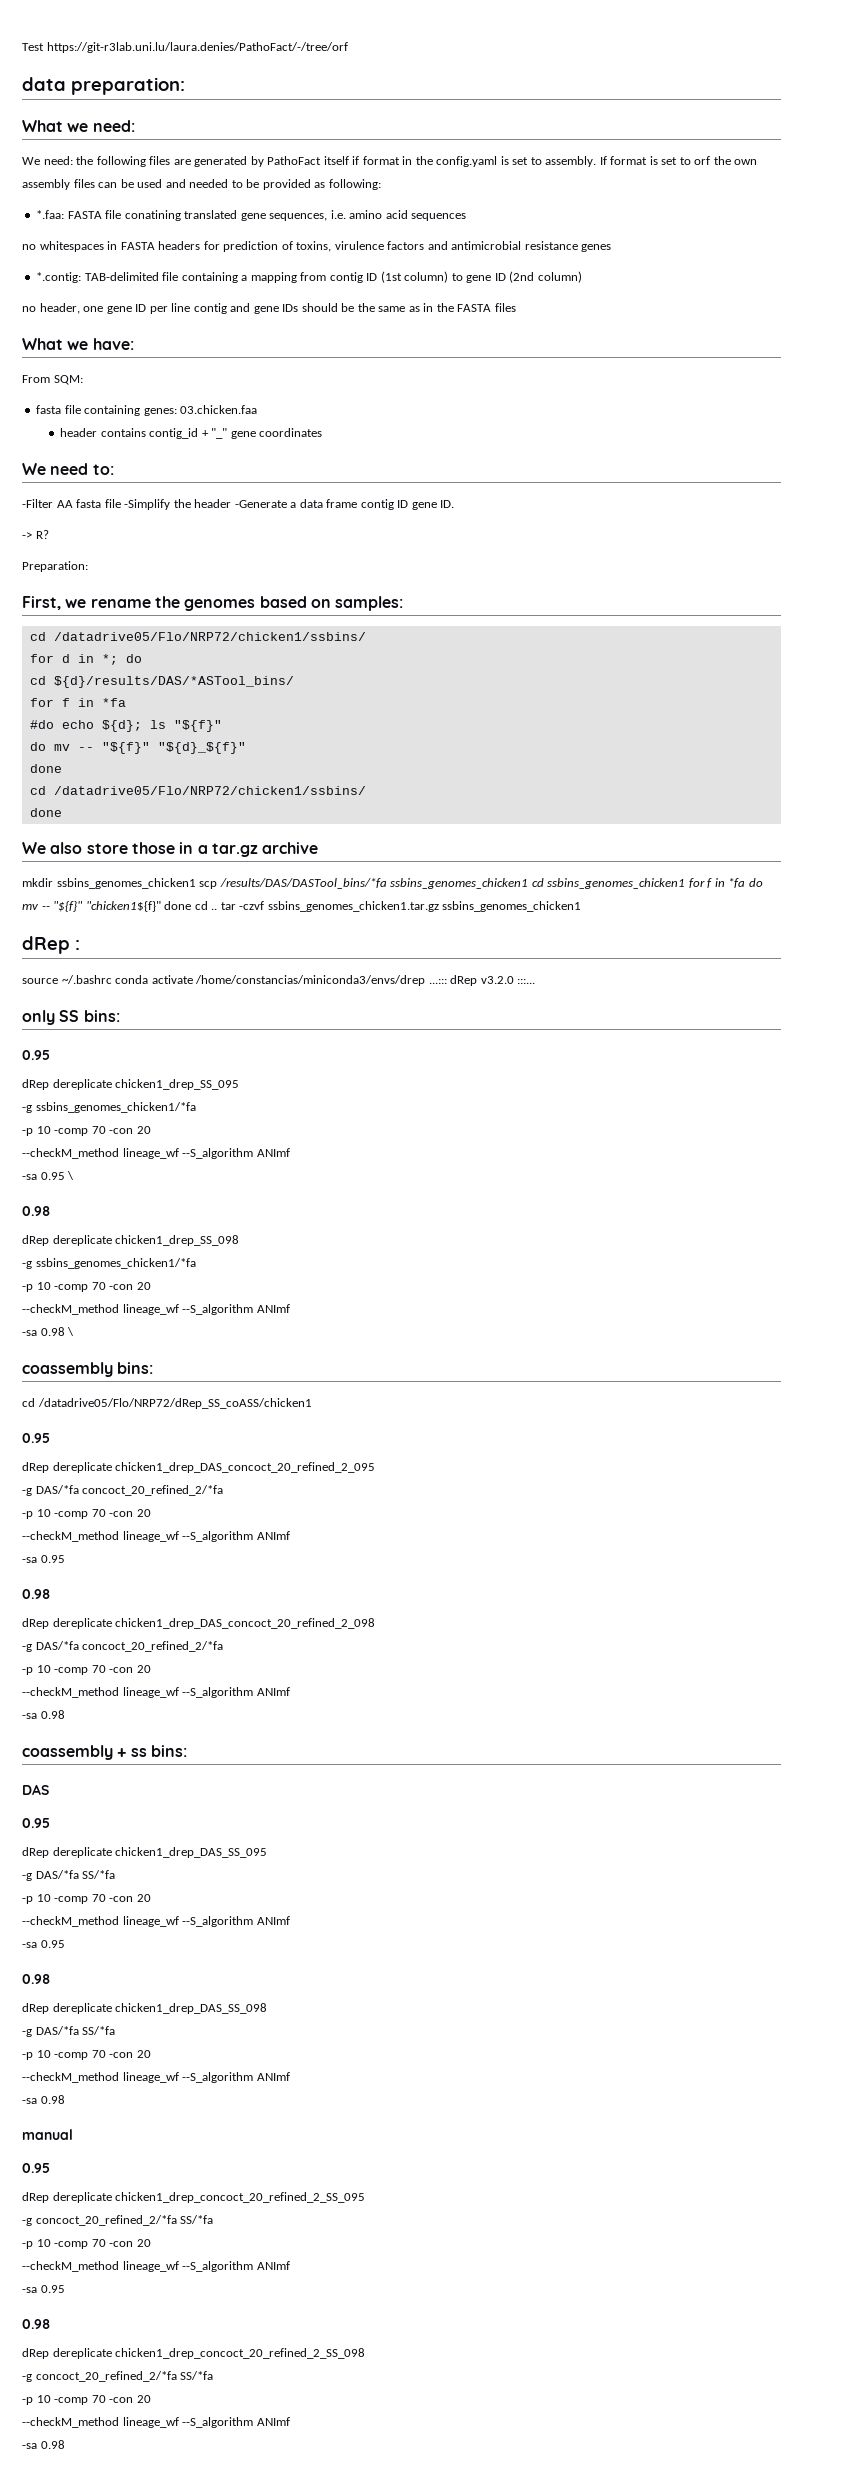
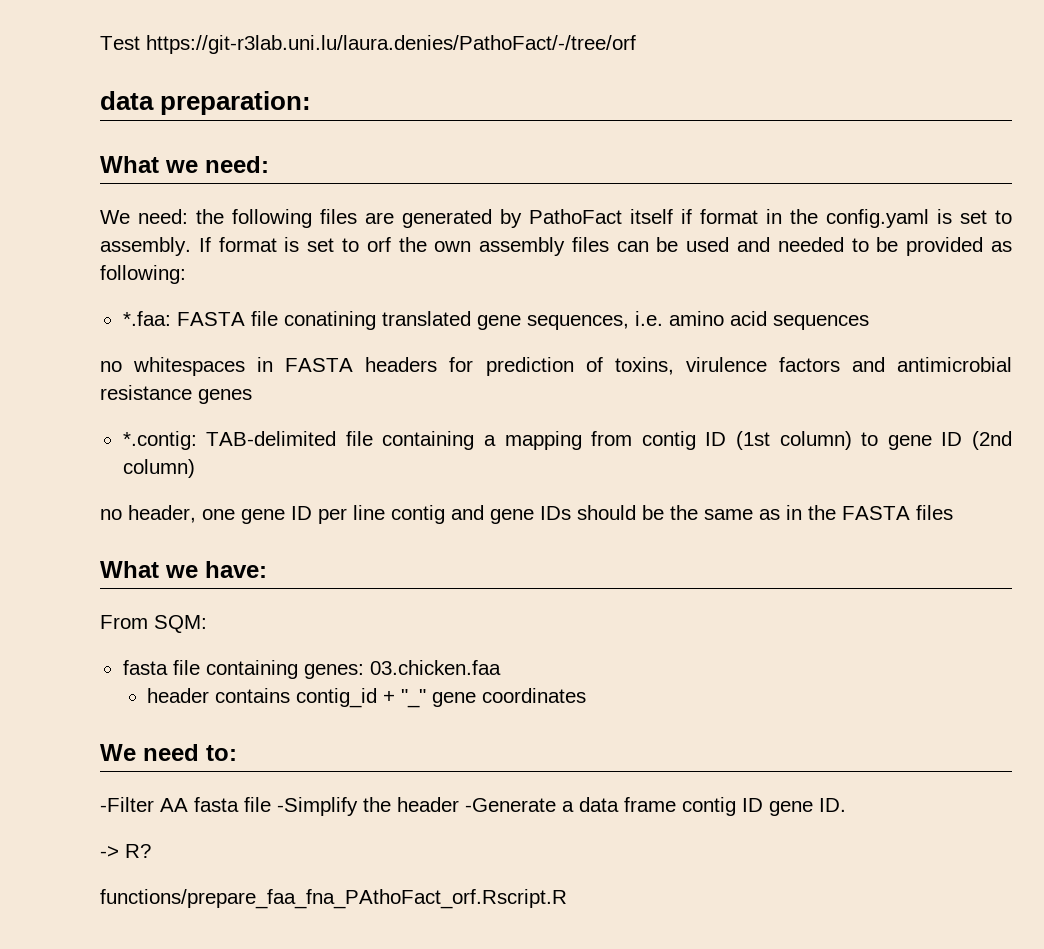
[22,561,88,572] [22,596,404,611] [29,632,366,641] [29,654,142,665] [29,676,294,688] [29,698,126,707] [29,720,222,732] [29,742,246,754] [29,764,62,773] [29,786,366,795] [29,808,62,817] [22,842,319,857] [22,878,763,889] [22,901,582,912] [22,936,80,954] [22,975,536,986] [22,1010,120,1025] [22,1050,50,1060] [22,1079,240,1090] [22,1102,196,1113] [22,1126,151,1136] [22,1148,290,1159] [22,1171,75,1180] [22,1206,50,1216] [22,1235,240,1246] [22,1258,196,1269] [22,1282,151,1292] [22,1304,290,1315] [22,1327,75,1336] [22,1362,154,1377] [22,1398,312,1409] [22,1433,50,1443] [22,1462,376,1473] [22,1485,224,1496] [22,1509,151,1519] [22,1531,290,1542] [22,1555,65,1563] [22,1589,50,1599] [22,1618,376,1629] [22,1641,224,1652] [22,1665,151,1675] [22,1687,290,1698] [22,1710,65,1719] [22,1745,187,1760] [22,1784,49,1795] [22,1818,50,1828] [22,1847,268,1858] [22,1870,116,1881] [22,1894,151,1904] [22,1916,290,1927] [22,1940,65,1948] [22,1974,50,1984] [22,2003,268,2014] [22,2026,116,2037] [22,2050,151,2060] [22,2072,290,2083] [22,2095,65,2104] [22,2129,73,2140] [22,2163,50,2173] [22,2192,366,2203] [22,2215,214,2226] [22,2239,151,2249] [22,2261,290,2272] [22,2285,65,2293] [22,2319,50,2329] [22,2348,366,2359] [22,2371,214,2382] [22,2395,151,2405] [22,2417,290,2428] [22,2440,65,2449] Preparation: // First, we rename the genomes based on samples: // cd /datadrive05/Flo/NRP72/chicken1/ssbins/ // for d in *; do // cd ${d}/results/DAS/*ASTool_bins/ // for f in *fa // #do echo ${d}; ls "${f}" // do mv -- "${f}" "${d}_${f}" // done // cd /datadrive05/Flo/NRP72/chicken1/ssbins/ // done // We also store those in a tar.gz archive // mkdir ssbins_genomes_chicken1 scp /results/DAS/DASTool_bins/*fa ssbins_genomes_chicken1 cd ssbins_genomes_chicken1 for f in *fa do mv -- "${f}" "chicken1${f}" done cd .. tar -czvf ssbins_genomes_chicken1.tar.gz ssbins_genomes_chicken1 // dRep : // source ~/.bashrc conda activate /home/constancias/miniconda3/envs/drep ...::: dRep v3.2.0 :::... // only SS bins: // 0.95 // dRep dereplicate chicken1_drep_SS_095 // -g ssbins_genomes_chicken1/*fa // -p 10 -comp 70 -con 20 // --checkM_method lineage_wf --S_algorithm ANImf // -sa 0.95 \ // 0.98 // dRep dereplicate chicken1_drep_SS_098 // -g ssbins_genomes_chicken1/*fa // -p 10 -comp 70 -con 20 // --checkM_method lineage_wf --S_algorithm ANImf // -sa 0.98 \ // coassembly bins: // cd /datadrive05/Flo/NRP72/dRep_SS_coASS/chicken1 // 0.95 // dRep dereplicate chicken1_drep_DAS_concoct_20_refined_2_095 // -g DAS/*fa concoct_20_refined_2/*fa // -p 10 -comp 70 -con 20 // --checkM_method lineage_wf --S_algorithm ANImf // -sa 0.95 // 0.98 // dRep dereplicate chicken1_drep_DAS_concoct_20_refined_2_098 // -g DAS/*fa concoct_20_refined_2/*fa // -p 10 -comp 70 -con 20 // --checkM_method lineage_wf --S_algorithm ANImf // -sa 0.98 // coassembly + ss bins: // DAS // 0.95 // dRep dereplicate chicken1_drep_DAS_SS_095 // -g DAS/*fa SS/*fa // -p 10 -comp 70 -con 20 // --checkM_method lineage_wf --S_algorithm ANImf // -sa 0.95 // 0.98 // dRep dereplicate chicken1_drep_DAS_SS_098 // -g DAS/*fa SS/*fa // -p 10 -comp 70 -con 20 // --checkM_method lineage_wf --S_algorithm ANImf // -sa 0.98 // manual // 0.95 // dRep dereplicate chicken1_drep_concoct_20_refined_2_SS_095 // -g concoct_20_refined_2/*fa SS/*fa // -p 10 -comp 70 -con 20 // --checkM_method lineage_wf --S_algorithm ANImf // -sa 0.95 // 0.98 // dRep dereplicate chicken1_drep_concoct_20_refined_2_SS_098 // -g concoct_20_refined_2/*fa SS/*fa // -p 10 -comp 70 -con 20 // --checkM_method lineage_wf --S_algorithm ANImf // -sa 0.98 -> [100,889,567,909] functions/prepare_faa_fna_PAthoFact_orf.Rscript.R

